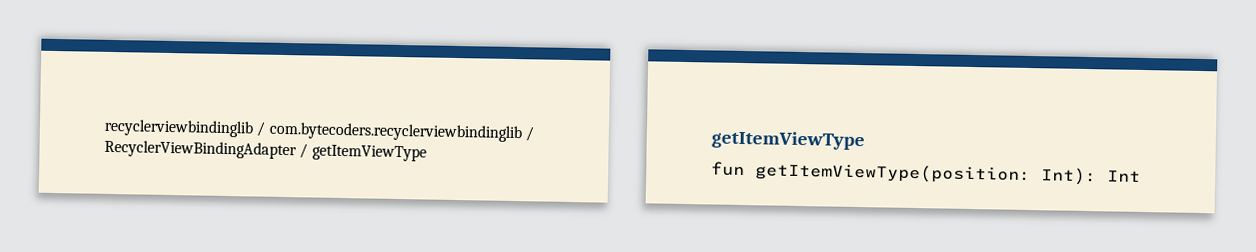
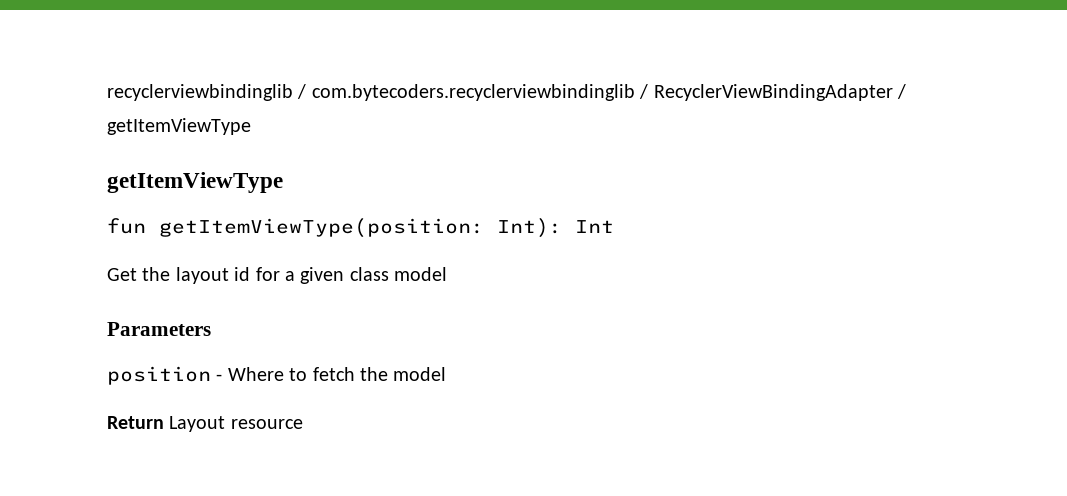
(1141, 176) none -> [107,267,448,284] [107,322,211,336] [107,366,447,385] [107,416,303,432] // Get the layout id for a given class model // Parameters // position - Where to fetch the model // Return Layout resource

